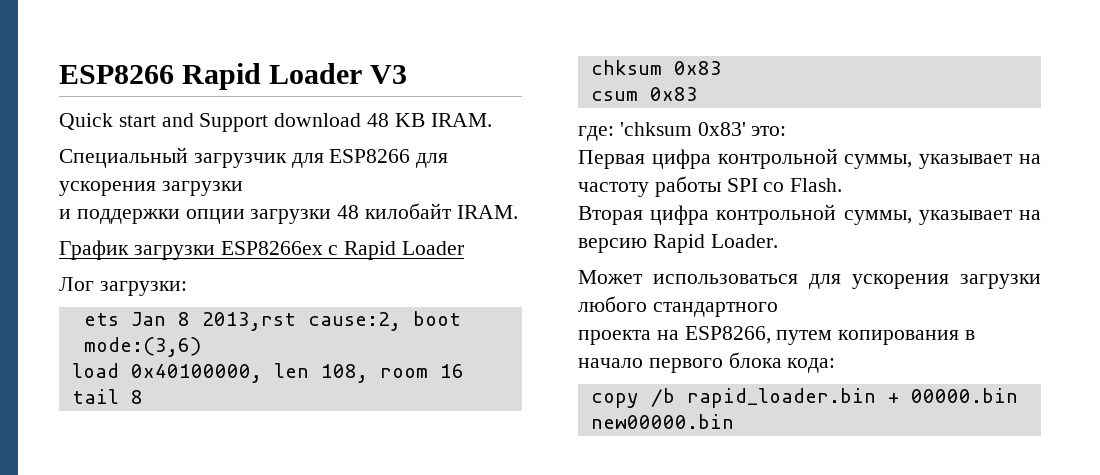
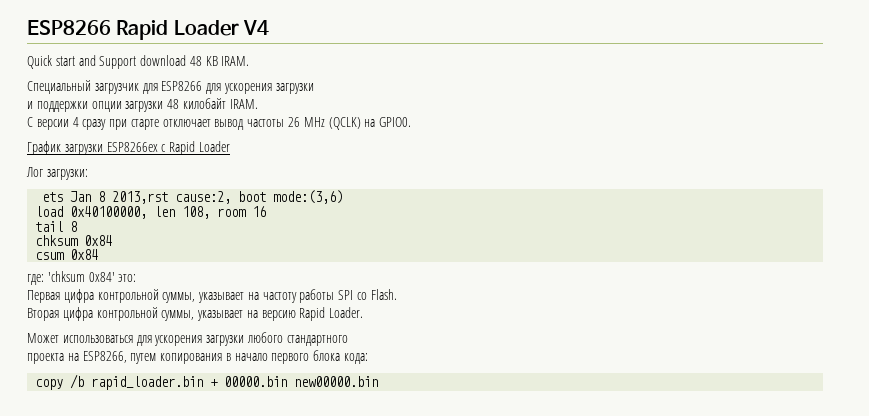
[370,65,408,84] V3 -> [242,20,269,35] V4
(518, 212) none -> [27,117,412,130] // С версии 4 сразу при старте отключает вывод частоты 26 MHz (QCLK) на GPIO0.
[673,61,722,75] 0x83 -> [84,235,113,246] 0x84
[649,87,698,101] 0x83 -> [70,249,99,260] 0x84
[697,122,746,136] 0x83' -> [88,272,115,282] 0x84'

